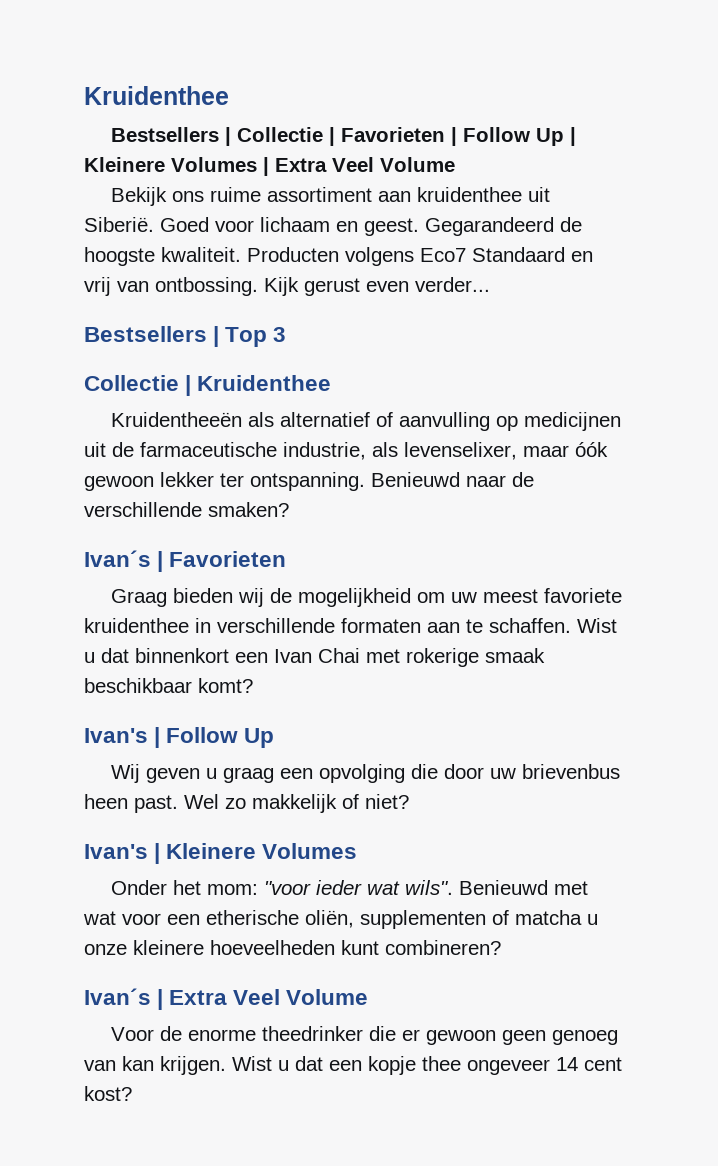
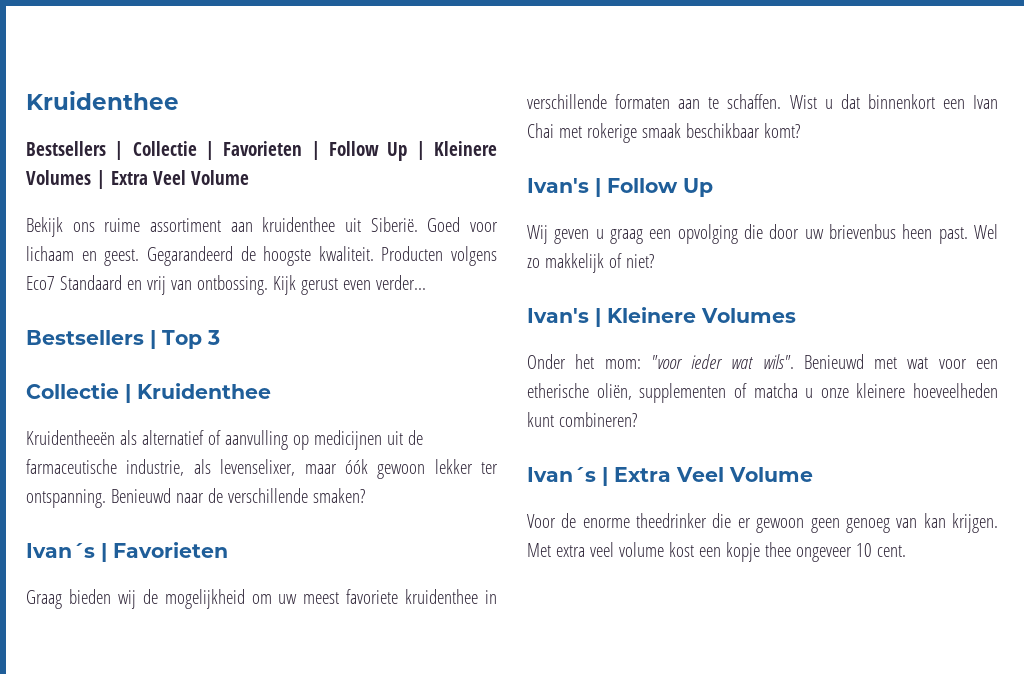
[232,1056,323,1071] Wist u dat -> [527,542,694,557] Met extra veel volume kost
[556,1057,622,1071] [84,1086,132,1101] 14 cent kost? -> [855,543,906,557] 10 cent.

